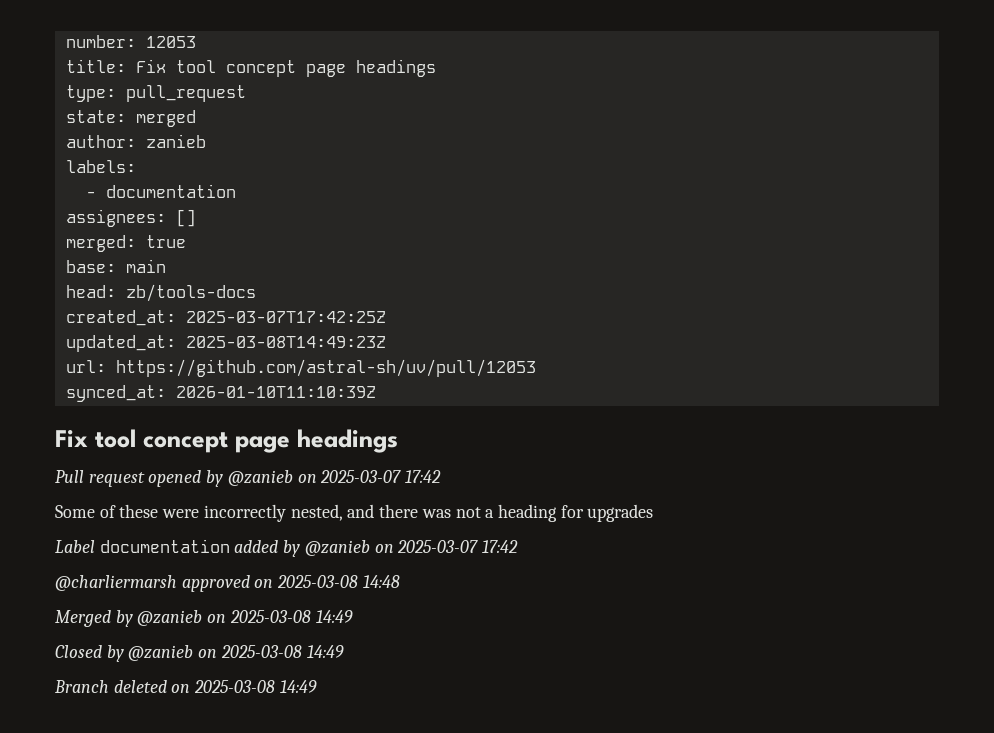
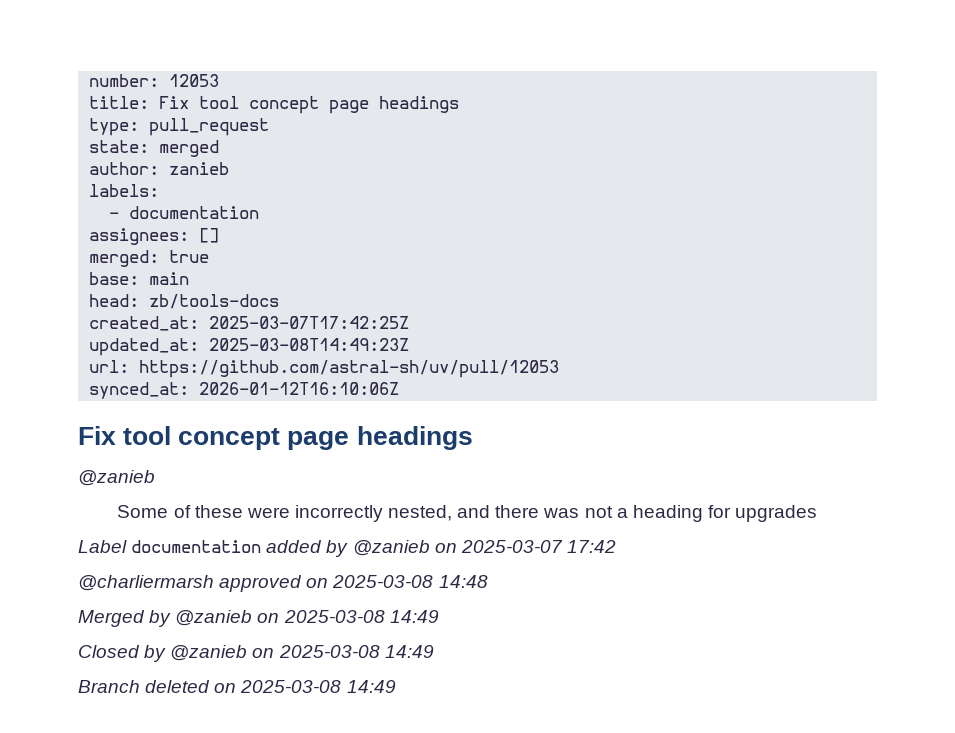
[175,386,376,398] [55,429,398,453] [55,470,442,487] 2026-01-10T11:10:39Z // Fix tool concept page headings // Pull request opened by @zanieb on 2025-03-07 17:42 -> [199,382,400,395] [78,426,473,450] [78,470,155,486] 2026-01-12T16:10:06Z // Fix tool concept page headings // @zanieb

